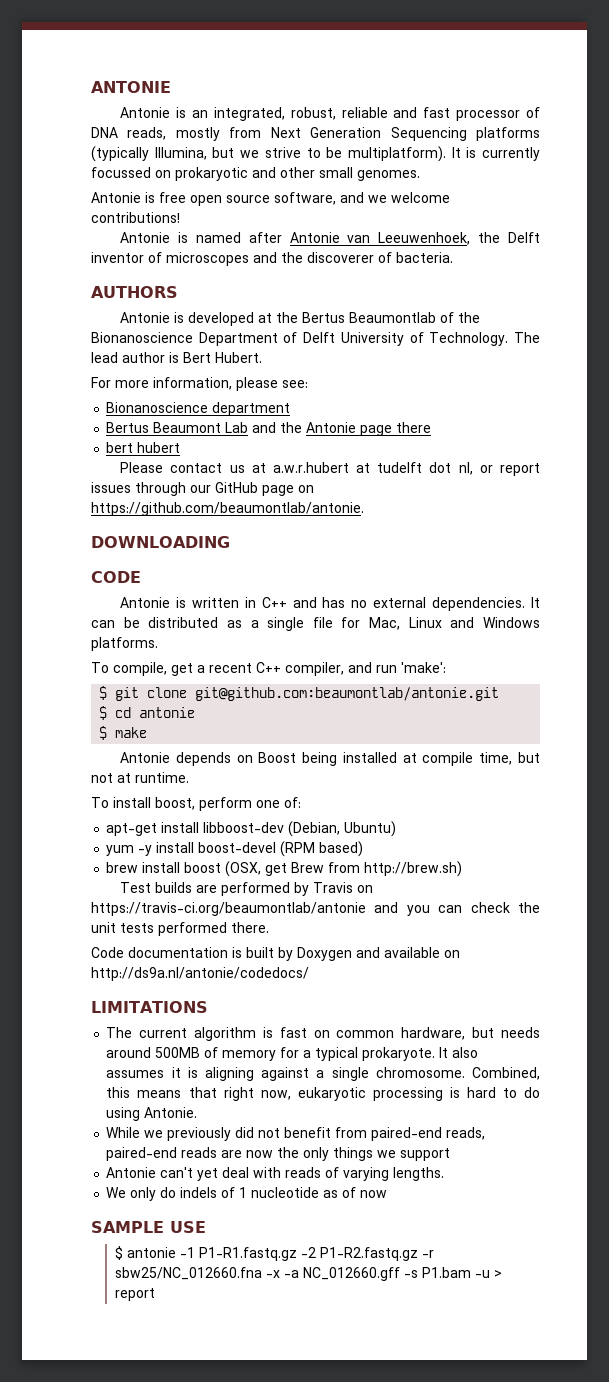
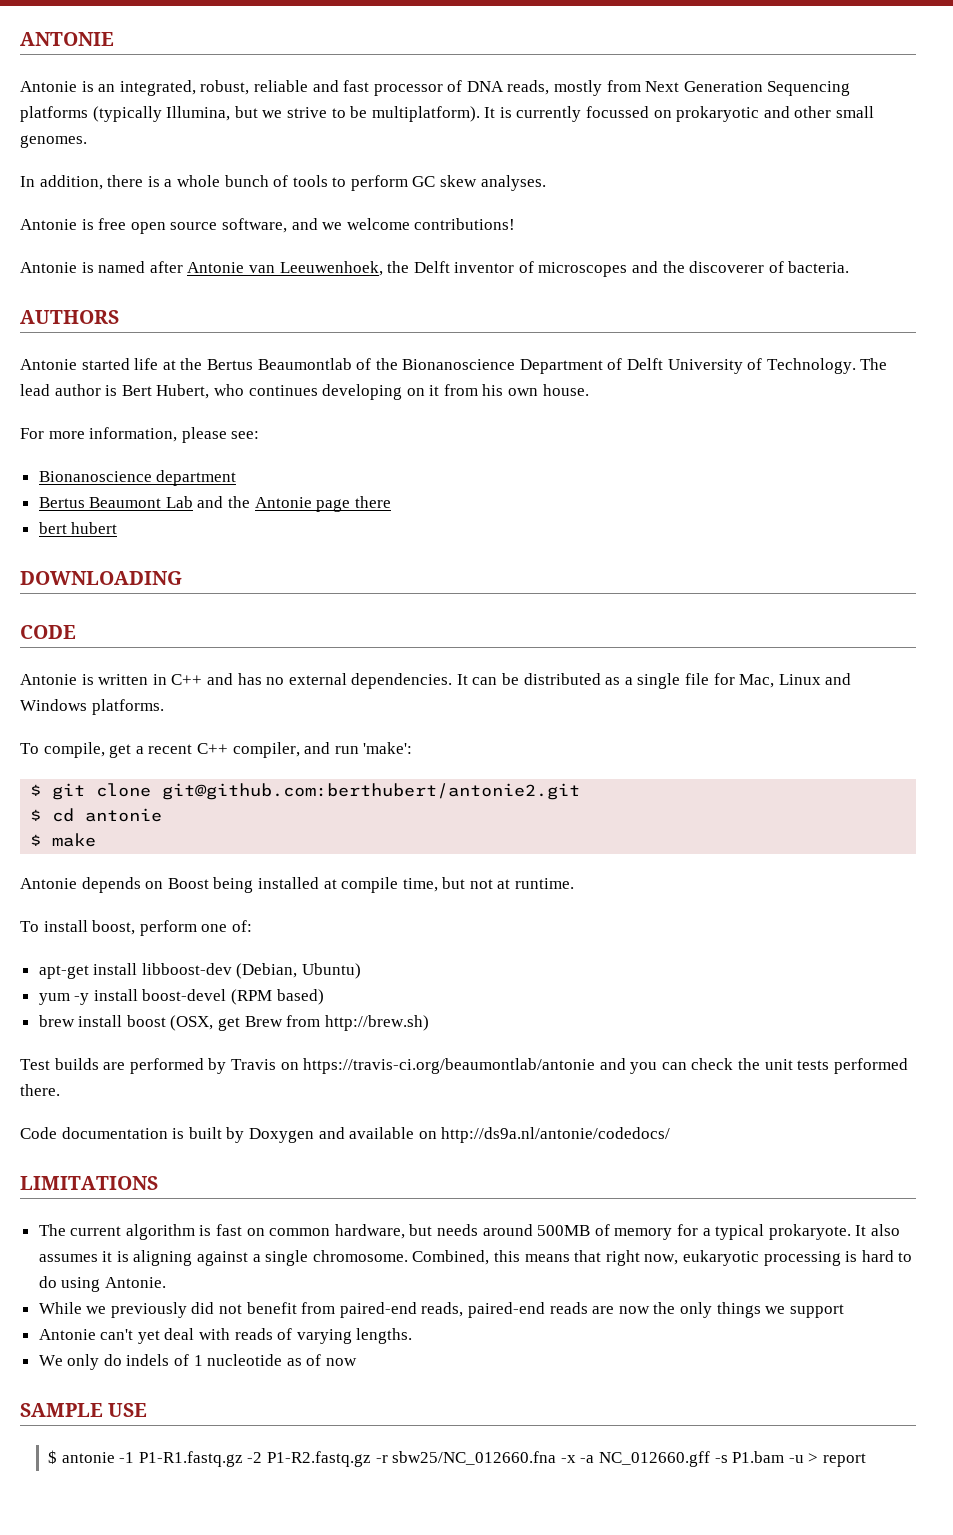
(420, 175) none -> [20,175,546,191] // In addition, there is a whole bunch of tools to perform GC skew analyses.
[174,312,255,326] is developed -> [81,358,159,370] started life
[215,352,262,363] Hubert. -> [156,384,589,400] Hubert, who continues developing on it from his own house.
[120,462,541,476] [91,482,314,496] [91,502,364,516] // Please contact us at a.w.r.hubert at tudelft dot nl, or report issues through our GitHub page on https://github.com/beaumontlab/antonie. -> (118, 528) none
[195,687,500,701] git@github.com:beaumontlab/antonie.git -> [162,783,581,800] git@github.com:berthubert/antonie2.git

